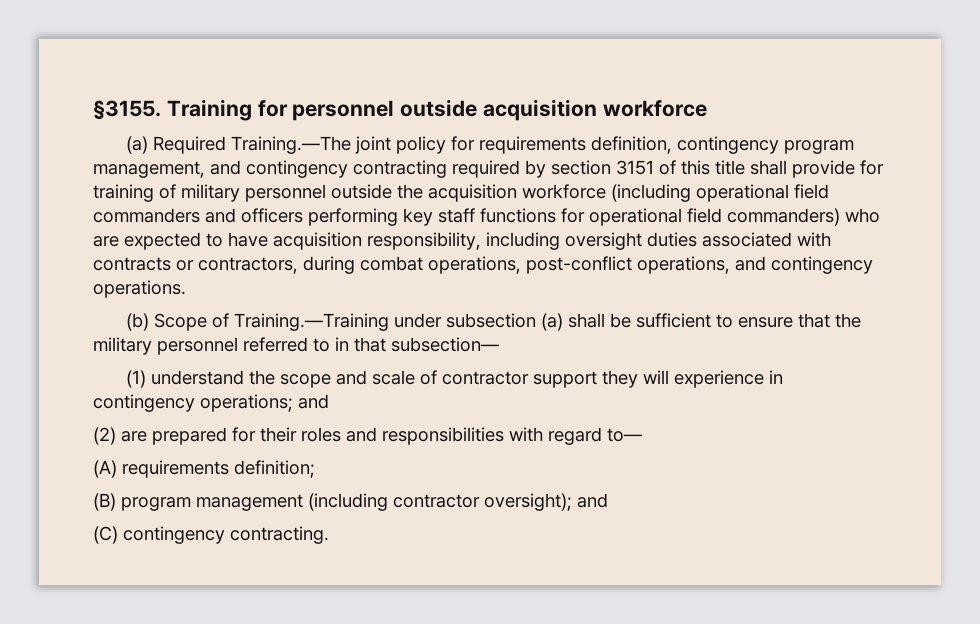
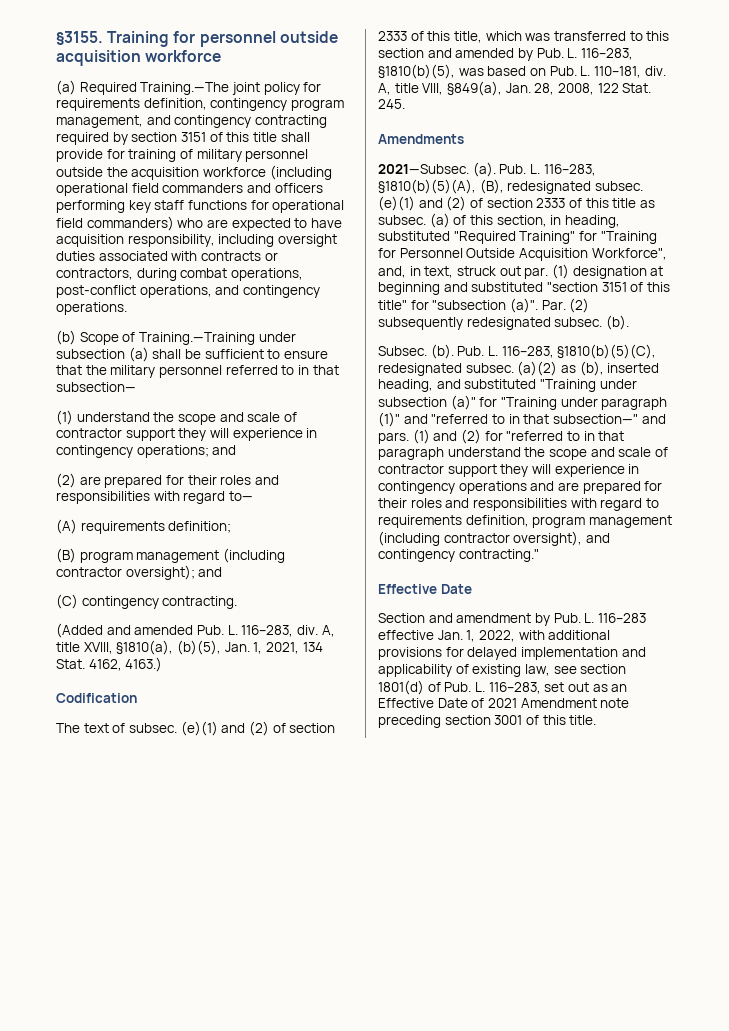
(329, 535) none -> [56,623,335,638] [56,640,323,655] [56,657,163,672] [56,693,137,703] [56,721,336,736] [378,31,670,43] [378,48,633,61] [378,64,666,79] [378,81,652,96] [378,99,405,109] [378,134,464,144] [378,162,596,177] [378,179,643,194] [378,196,655,211] [378,213,620,228] [378,231,657,244] [378,248,667,261] [378,264,664,279] [378,282,670,295] [378,298,590,313] [378,315,629,330] [378,344,657,359] [378,361,660,376] [378,379,637,392] [378,395,668,410] [378,412,666,427] [378,429,625,444] [378,447,668,460] [378,464,640,477] [378,481,663,494] [378,498,659,511] [378,515,672,528] [378,531,610,546] [378,549,539,562] [378,584,472,594] [378,613,646,626] [378,630,611,642] [378,647,646,660] [378,664,627,677] [378,680,628,695] [378,698,630,708] [378,715,597,728] // (Added and amended Pub. L. 116–283, div. A, title XVIII, §1810(a), (b)(5), Jan. 1, 2021, 134 Stat. 4162, 4163.) // Codification // The text of subsec. (e)(1) and (2) of section 2333 of this title, which was transferred to this section and amended by Pub. L. 116–283, §1810(b)(5), was based on Pub. L. 110–181, div. A, title VIII, §849(a), Jan. 28, 2008, 122 Stat. 245. // Amendments // 2021—Subsec. (a). Pub. L. 116–283, §1810(b)(5)(A), (B), redesignated subsec. (e)(1) and (2) of section 2333 of this title as subsec. (a) of this section, in heading, substituted "Required Training" for "Training for Personnel Outside Acquisition Workforce", and, in text, struck out par. (1) designation at beginning and substituted "section 3151 of this title" for "subsection (a)". Par. (2) subsequently redesignated subsec. (b). // Subsec. (b). Pub. L. 116–283, §1810(b)(5)(C), redesignated subsec. (a)(2) as (b), inserted heading, and substituted "Training under subsection (a)" for "Training under paragraph (1)" and "referred to in that subsection—" and pars. (1) and (2) for "referred to in that paragraph understand the scope and scale of contractor support they will experience in contingency operations and are prepared for their roles and responsibilities with regard to requirements definition, program management (including contractor oversight), and contingency contracting." // Effective Date // Section and amendment by Pub. L. 116–283 effective Jan. 1, 2022, with additional provisions for delayed implementation and applicability of existing law, see section 1801(d) of Pub. L. 116–283, set out as an Effective Date of 2021 Amendment note preceding section 3001 of this title.

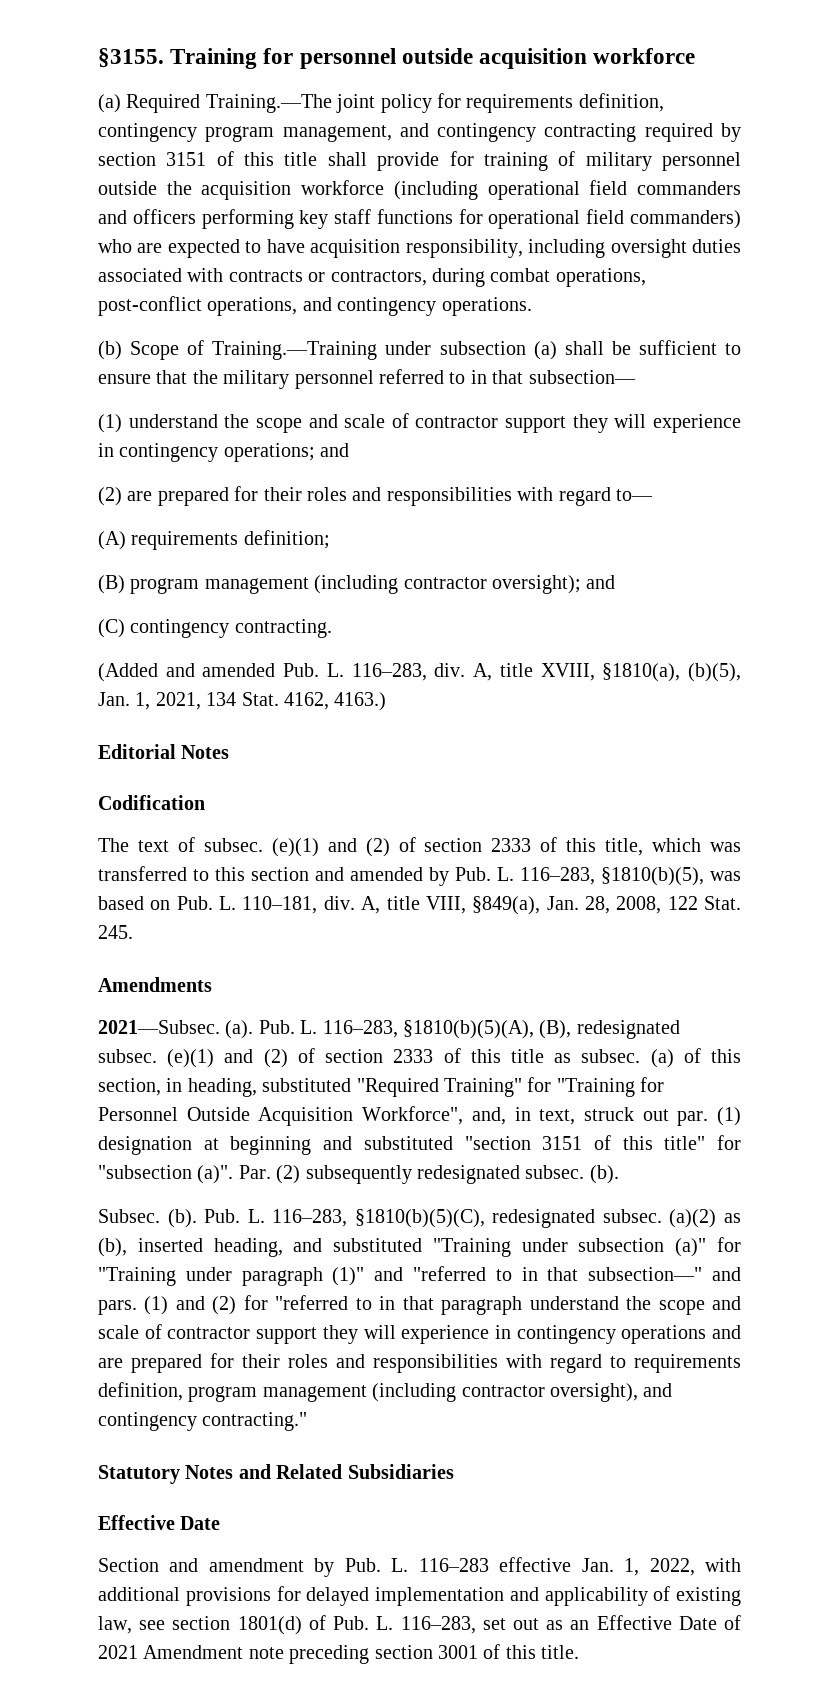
(163, 664) none -> [98,744,230,759] // Editorial Notes
(539, 555) none -> [98,1464,454,1484] // Statutory Notes and Related Subsidiaries

